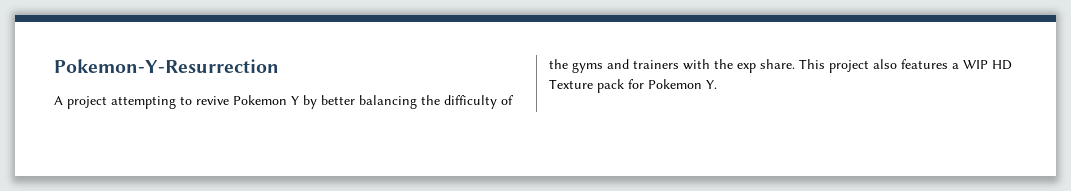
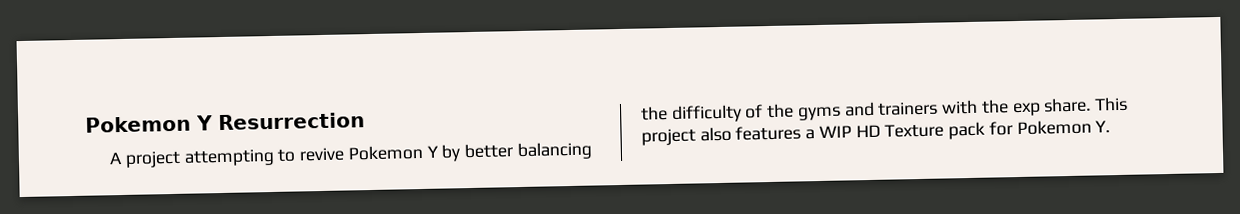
[54,59,279,73] Pokemon-Y-Resurrection -> [85,112,365,133] Pokemon Y Resurrection

